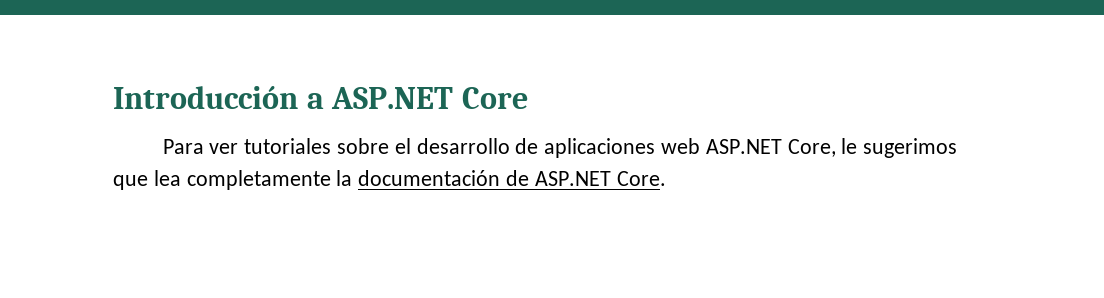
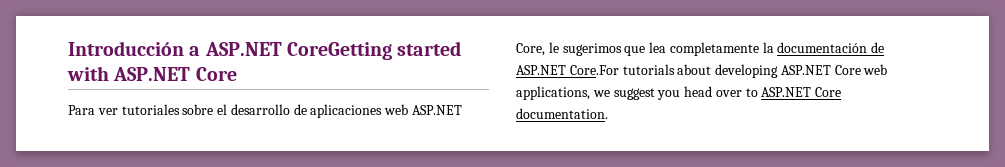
(454, 98) none -> [286,41,462,60] [67,66,191,81] CoreGetting started with ASP.NET
[616,171,666,186] Core. -> [569,64,888,78] [516,86,842,100] [516,108,608,119] Core.For tutorials about developing ASP.NET Core web applications, we suggest you head over to ASP.NET Core documentation.

